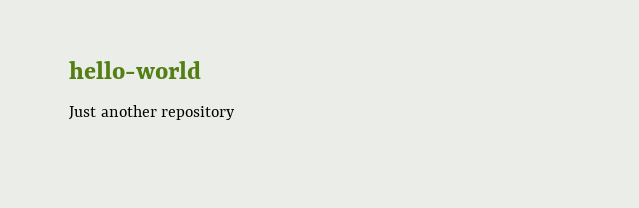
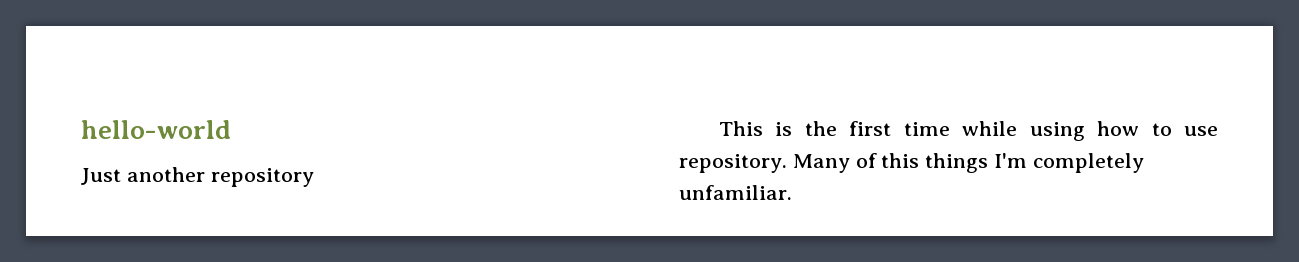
(236, 113) none -> [718,121,1218,141] [679,153,1144,173] [679,185,792,200] // This is the first time while using how to use repository. Many of this things I'm completely unfamiliar.

